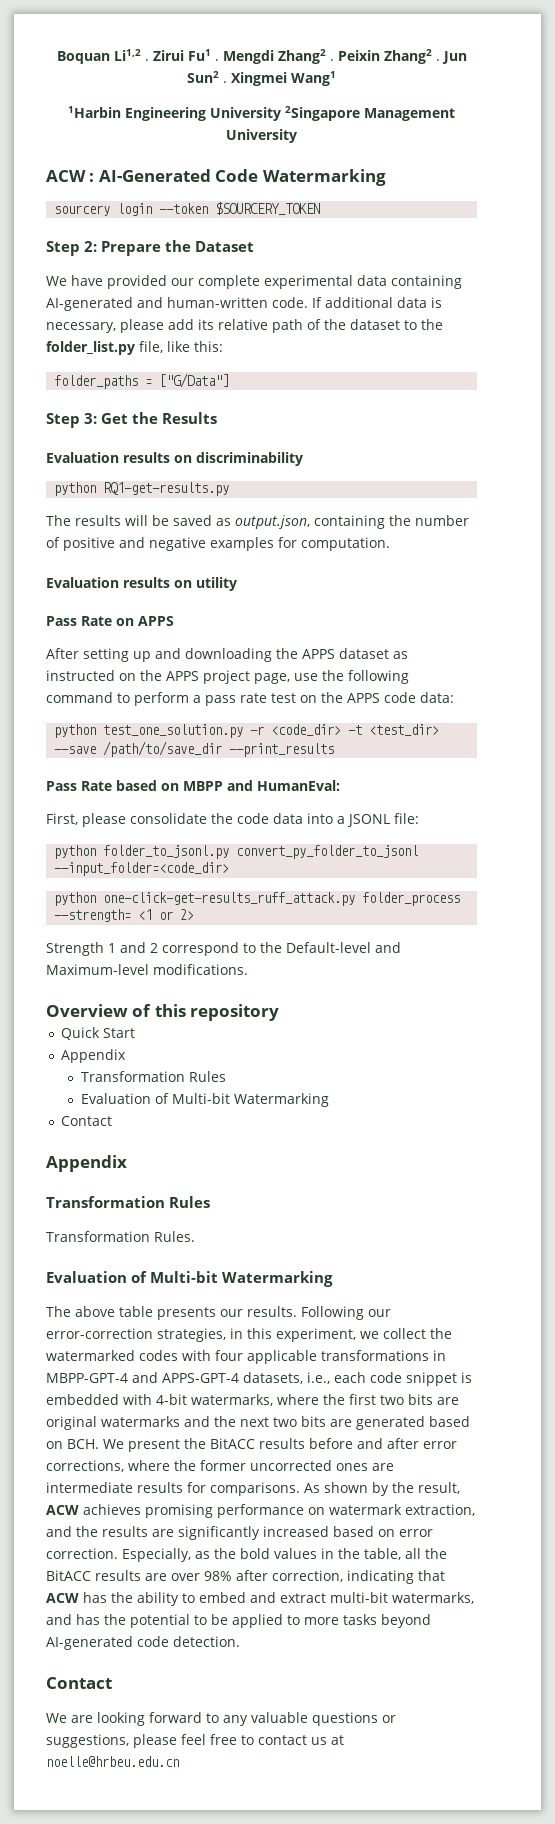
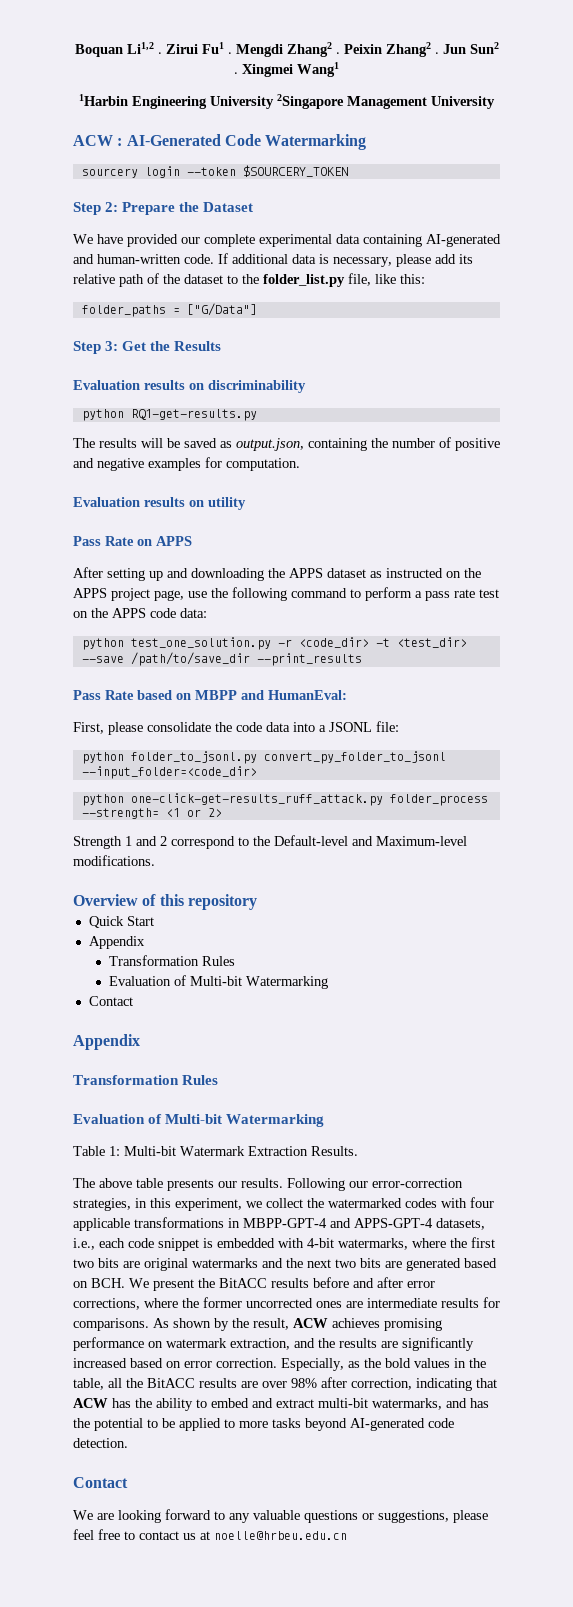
[46,1231,195,1242] [46,1271,334,1287] // Transformation Rules. // Evaluation of Multi-bit Watermarking -> [73,1114,325,1127] [73,1146,358,1156] // Evaluation of Multi-bit Watermarking // Table 1: Multi-bit Watermark Extraction Results.

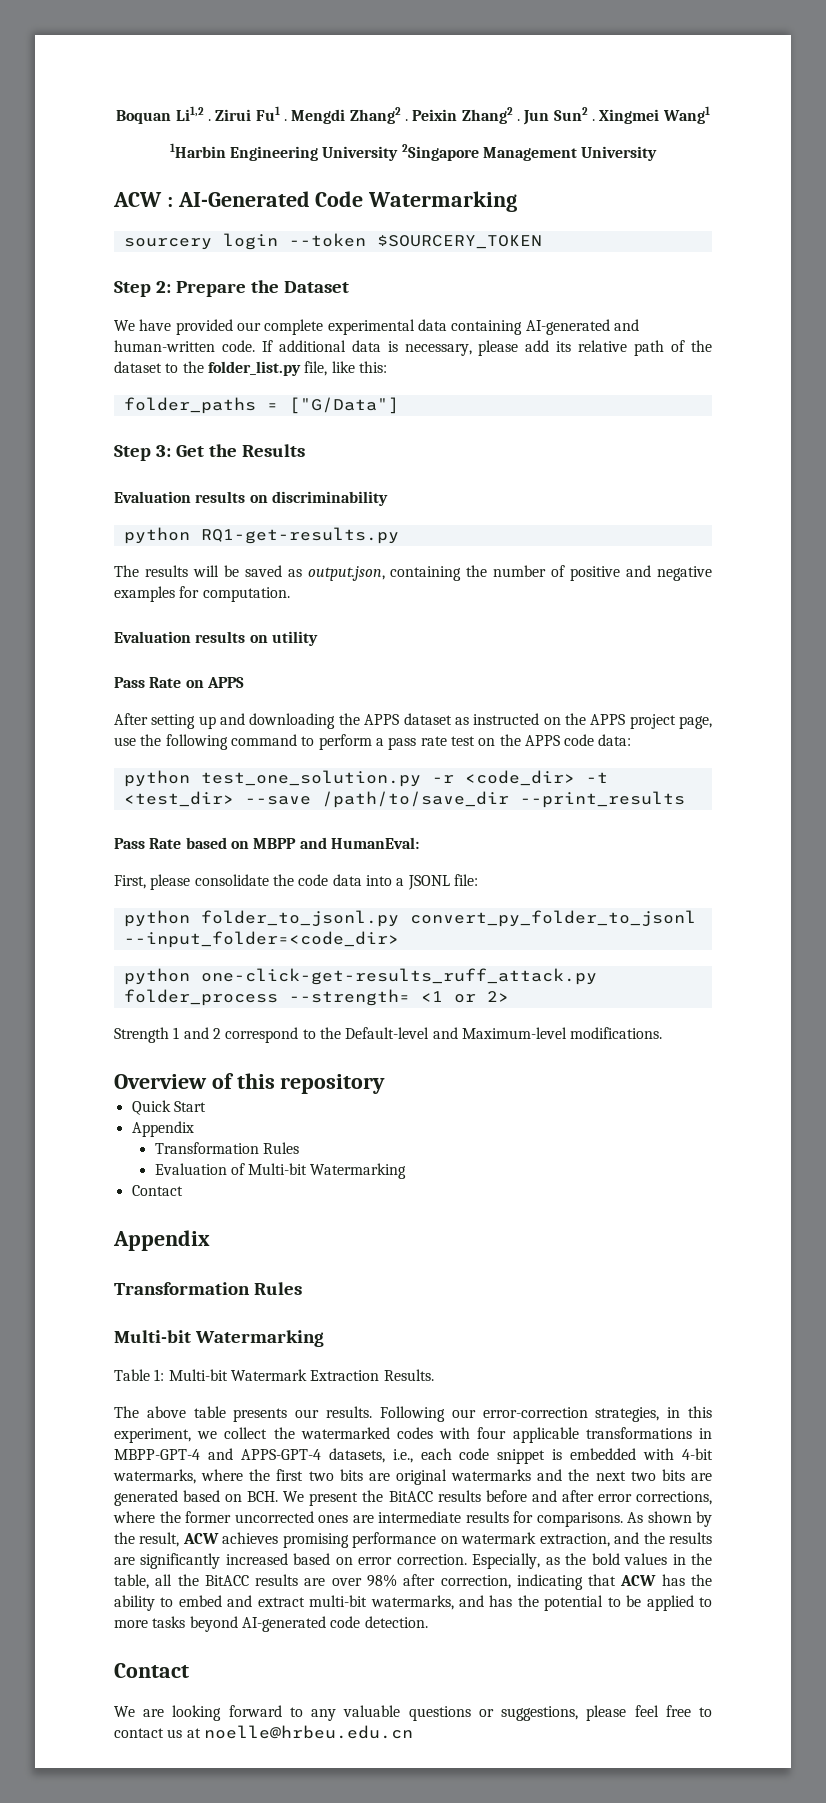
[73,1114,163,1124] Evaluation of -> (302, 1288) none

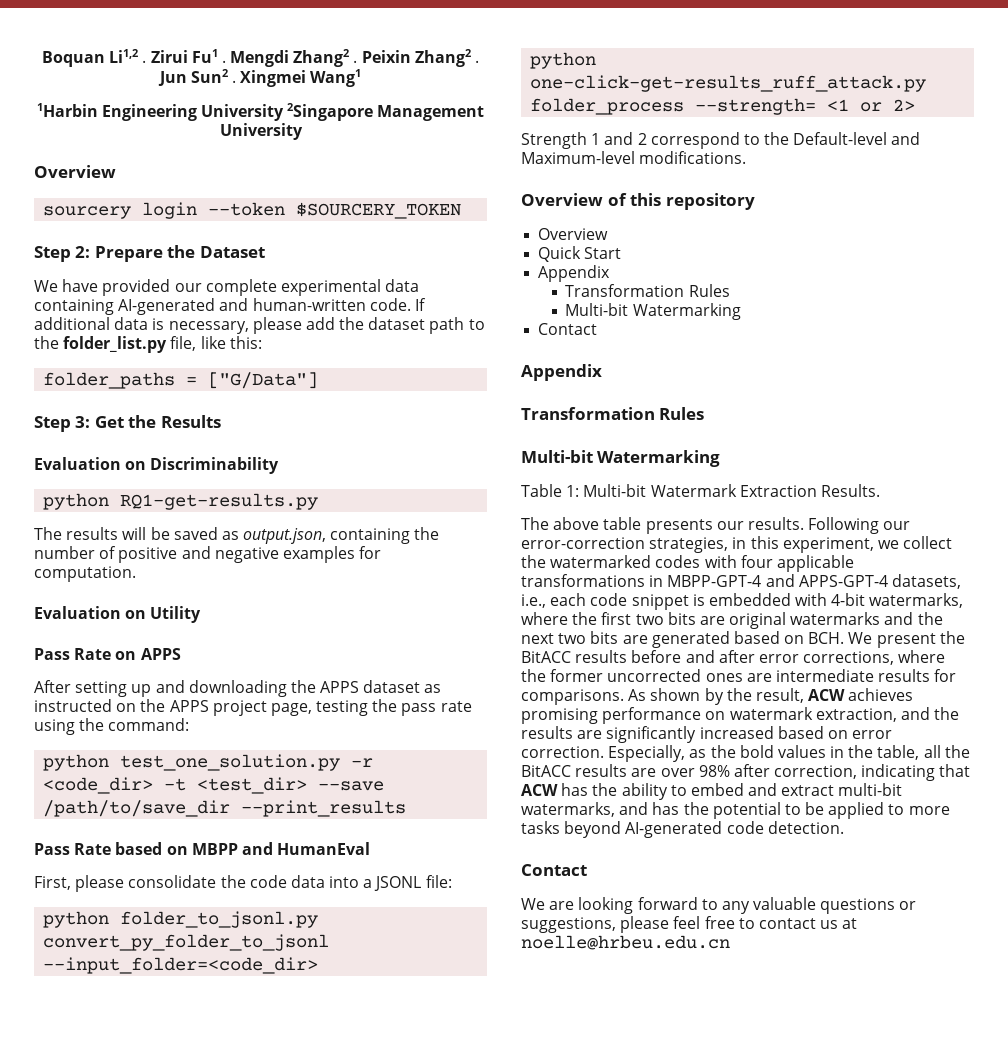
[113,191,518,212] ACW : AI-Generated Code Watermarking -> [34,165,116,178] Overview
[556,340,686,356] its relative path of -> (335, 323) none
(162, 367) none -> [429,317,465,334] path
[195,491,388,506] results on discriminability -> [125,457,280,474] on Discriminability
[195,631,318,646] results on utility -> [125,606,202,623] on Utility
[114,734,632,750] use the following command to perform a pass rate test on the APPS code data: -> [316,699,472,716] [34,718,190,735] testing the pass rate using the command:
[330,837,419,849] HumanEval: -> [277,842,371,855] HumanEval
(386, 1084) none -> [538,228,609,240] // Overview
[154,1163,245,1175] Evaluation of -> (730, 290) none

